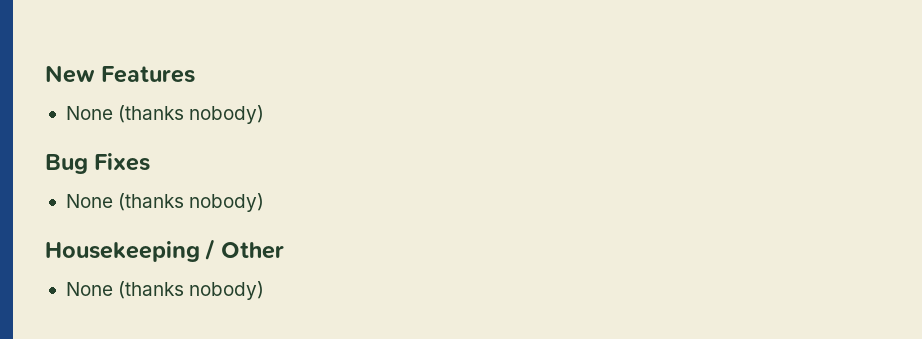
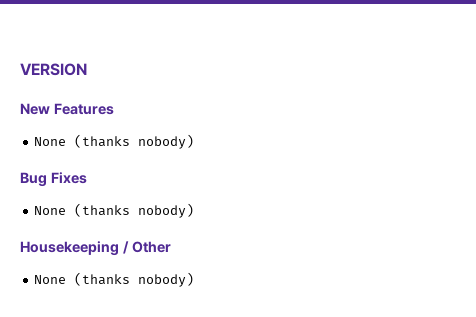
(45, 74) none -> [20,63,87,76] VERSION //

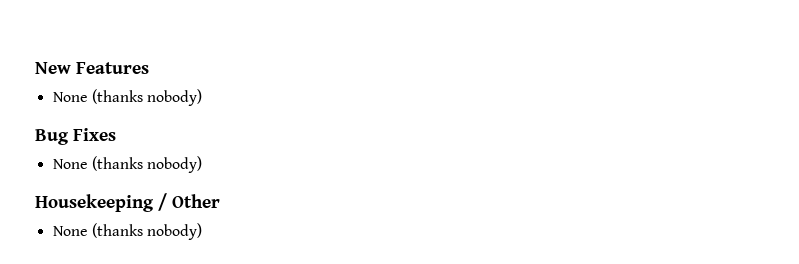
[20,63,87,76] VERSION // -> (35, 68) none

